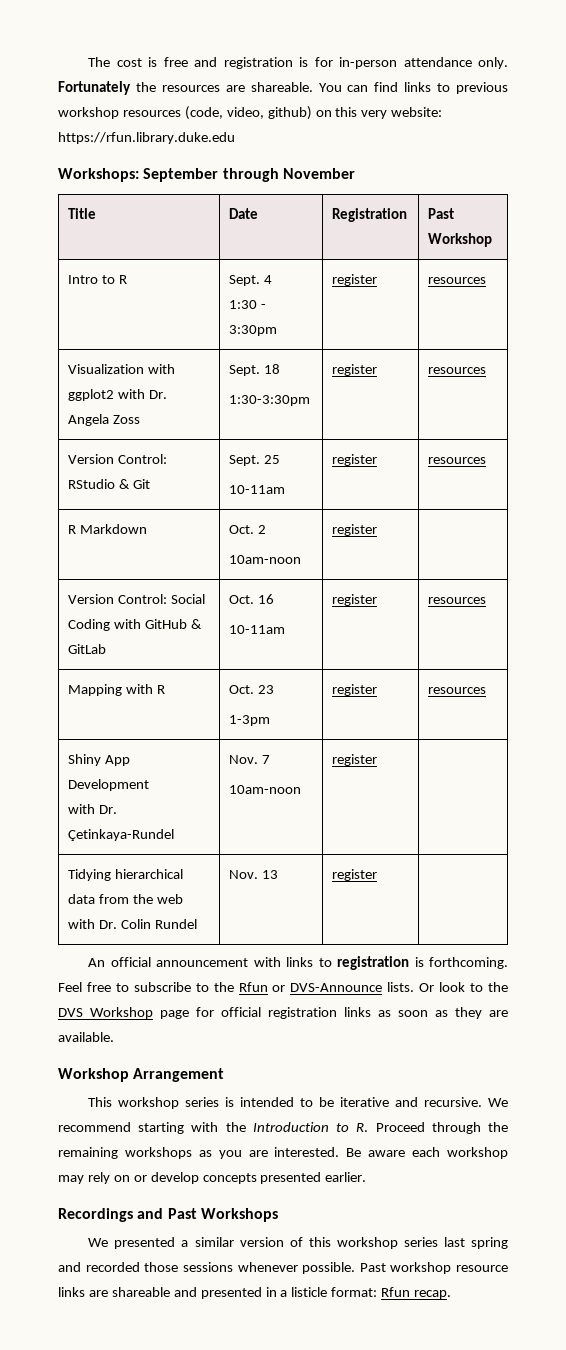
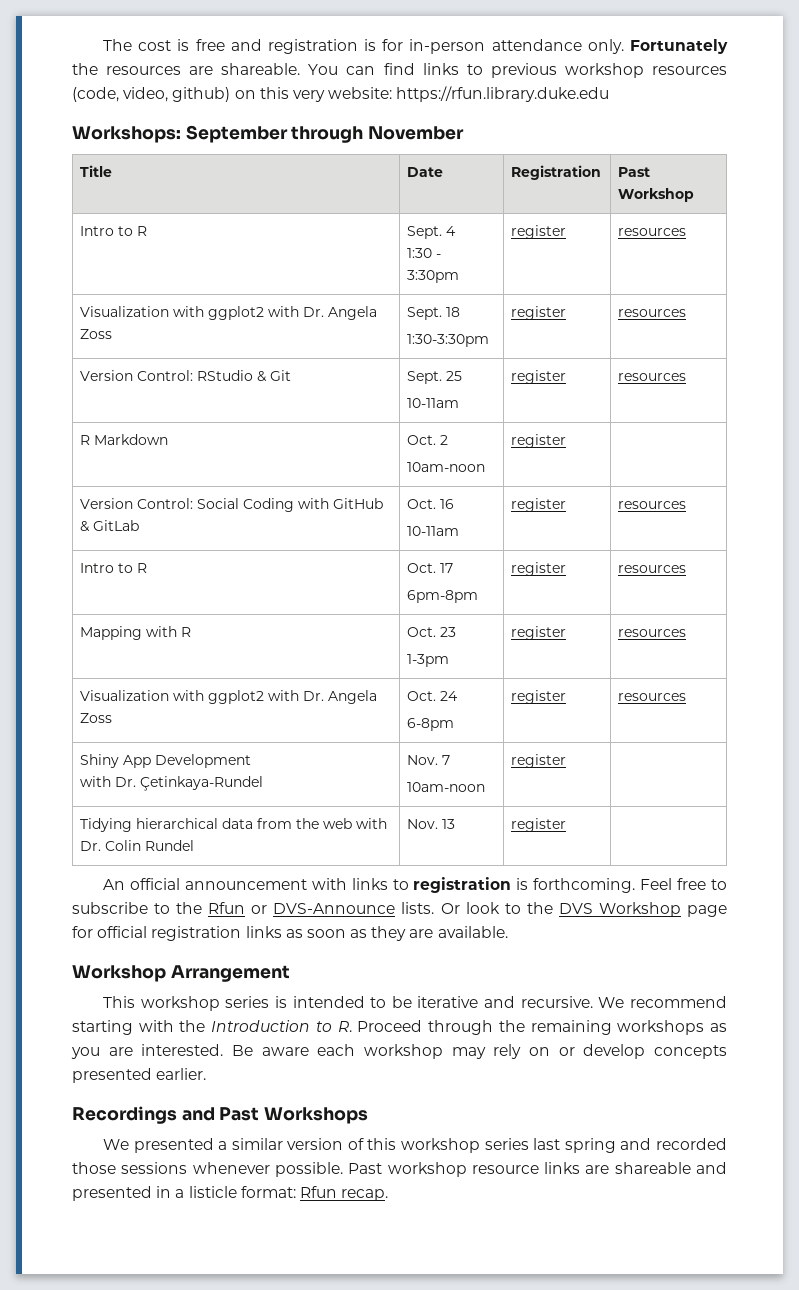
(486, 600) none -> [79,563,147,573] [406,563,453,573] [406,590,478,603] [510,562,566,576] [617,565,686,573] // Intro to R | Oct. 17 // 6pm-8pm | register | resources
(486, 690) none -> [79,690,377,704] [79,713,112,723] [406,691,458,701] [406,718,454,731] [510,690,566,704] [617,693,686,701] // Visualization with ggplot2 with Dr. Angela Zoss | Oct. 24 // 6-8pm | register | resources

